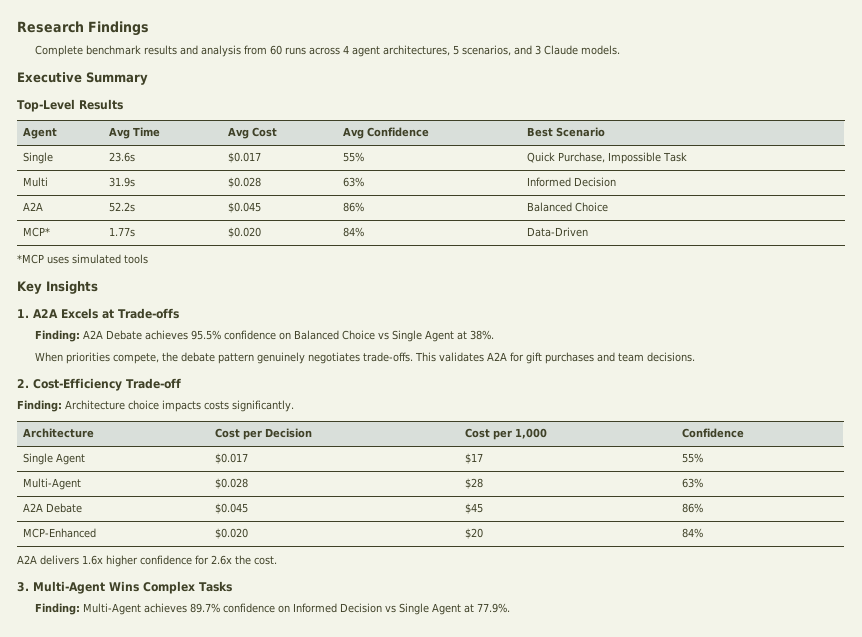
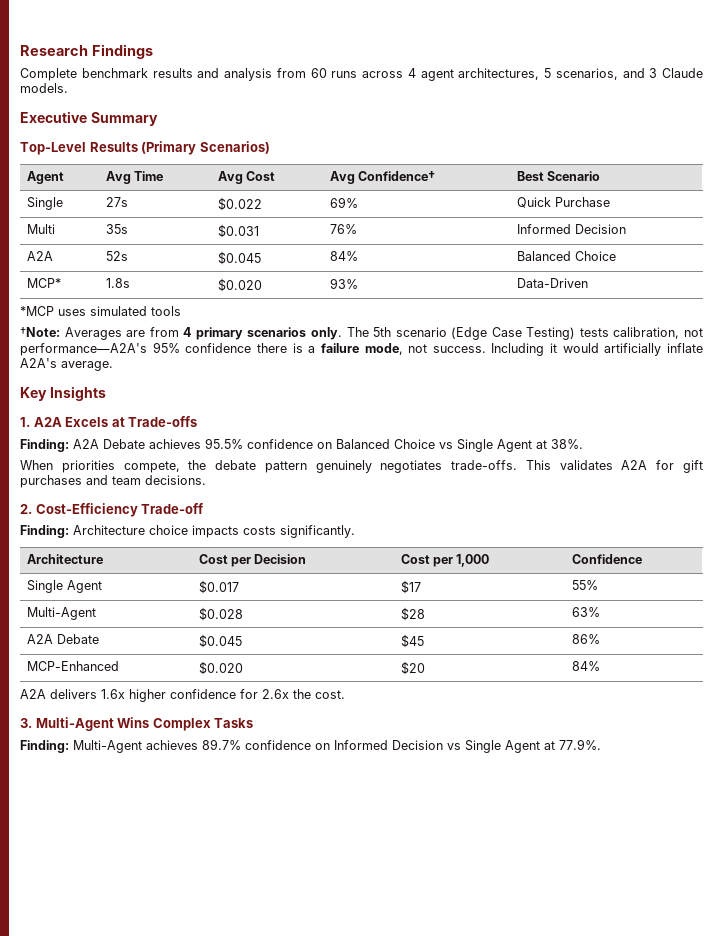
(123, 104) none -> [141,141,270,155] (Primary Scenarios)
[366,127,429,137] Confidence -> [357,171,435,181] Confidence†
[108,152,135,162] [227,152,261,163] [342,152,364,162] [526,152,687,164] [22,177,48,187] [108,177,135,187] [227,177,261,188] [342,177,364,187] 23.6s | $0.017 | 55% | Quick Purchase, Impossible Task // Multi | 31.9s | $0.028 | 63% -> [105,197,128,207] [217,197,262,211] [329,197,358,208] [516,197,610,208] [26,224,55,234] [105,224,128,234] [217,224,259,238] [329,224,357,234] 27s | $0.022 | 69% | Quick Purchase // Multi | 35s | $0.031 | 76%
[108,202,135,212] [227,202,261,213] [342,202,364,212] 52.2s | $0.045 | 86% -> [105,251,128,261] [217,251,261,265] [329,251,358,261] 52s | $0.045 | 84%
[108,227,135,237] [227,227,261,238] [342,227,364,237] 1.77s | $0.020 | 84% -> [105,278,130,288] [217,278,262,292] [329,278,358,289] 1.8s | $0.020 | 93%
(148, 259) none -> [20,327,703,340] [20,342,703,356] [20,358,113,371] // †Note: Averages are from 4 primary scenarios only. The 5th scenario (Edge Case Testing) tests calibration, not performance—A2A's 95% confidence there is a failure mode, not success. Including it would artificially inflate A2A's average.

